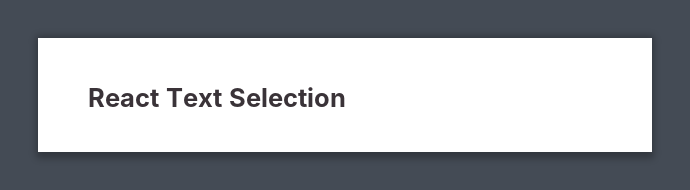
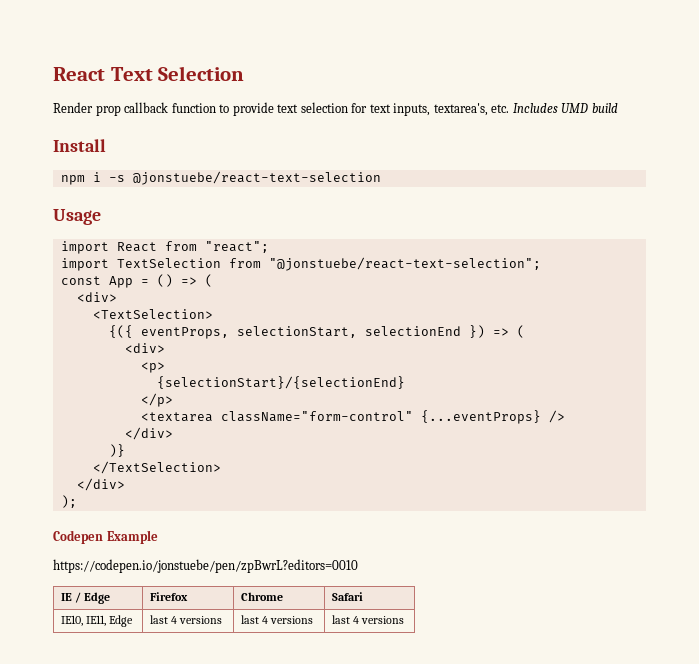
(346, 97) none -> [53,102,618,116] [53,139,106,152] [60,171,381,185] [53,209,101,225] [60,241,269,254] [60,257,541,271] [60,274,213,288] [76,292,117,302] [92,309,213,319] [108,325,525,339] [124,343,165,353] [140,362,165,373] [156,376,405,389] [140,393,173,407] [140,410,565,424] [124,427,173,440] [108,444,125,457] [92,461,221,474] [76,478,125,491] [60,495,77,508] [53,530,158,544] [53,559,358,573] [60,592,111,604] [149,592,188,601] [240,592,283,601] [331,592,363,601] [60,615,134,627] [149,615,223,624] [240,615,314,624] [331,615,405,624] // Render prop callback function to provide text selection for text inputs, textarea's, etc. Includes UMD build // Install // npm i -s @jonstuebe/react-text-selection // Usage // import React from "react"; // import TextSelection from "@jonstuebe/react-text-selection"; // const App = () => ( // <div> // <TextSelection> // {({ eventProps, selectionStart, selectionEnd }) => ( // <div> // <p> // {selectionStart}/{selectionEnd} // </p> // <textarea className="form-control" {...eventProps} /> // </div> // )} // </TextSelection> // </div> // ); // Codepen Example // https://codepen.io/jonstuebe/pen/zpBwrL?editors=0010 // IE / Edge | Firefox | Chrome | Safari // IE10, IE11, Edge | last 4 versions | last 4 versions | last 4 versions

